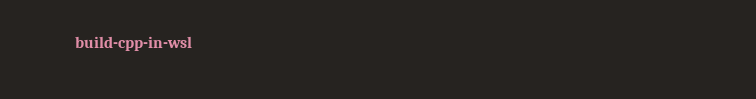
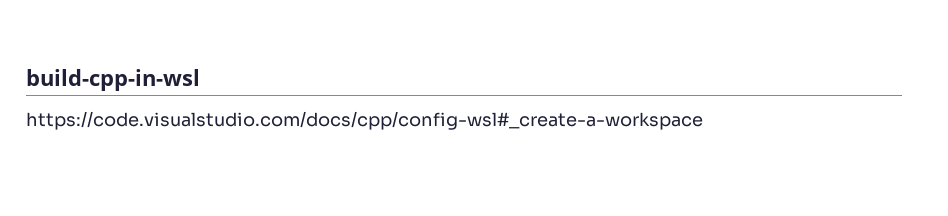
(192, 43) none -> [26,111,703,130] // https://code.visualstudio.com/docs/cpp/config-wsl#_create-a-workspace

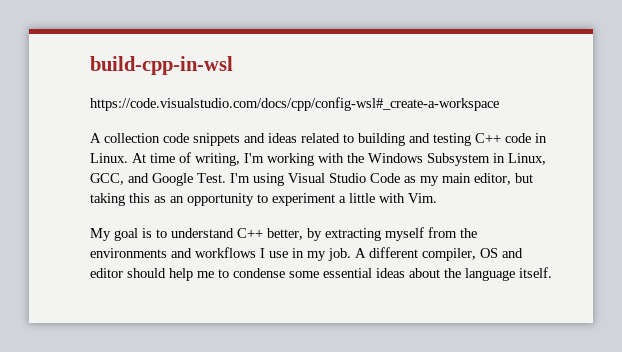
(703, 120) none -> [90,133,547,146] [90,152,546,166] [90,173,533,186] [90,193,437,206] [90,227,477,241] [90,247,523,261] [90,267,552,281] // A collection code snippets and ideas related to building and testing C++ code in Linux. At time of writing, I'm working with the Windows Subsystem in Linux, GCC, and Google Test. I'm using Visual Studio Code as my main editor, but taking this as an opportunity to experiment a little with Vim. // My goal is to understand C++ better, by extracting myself from the environments and workflows I use in my job. A different compiler, OS and editor should help me to condense some essential ideas about the language itself.

